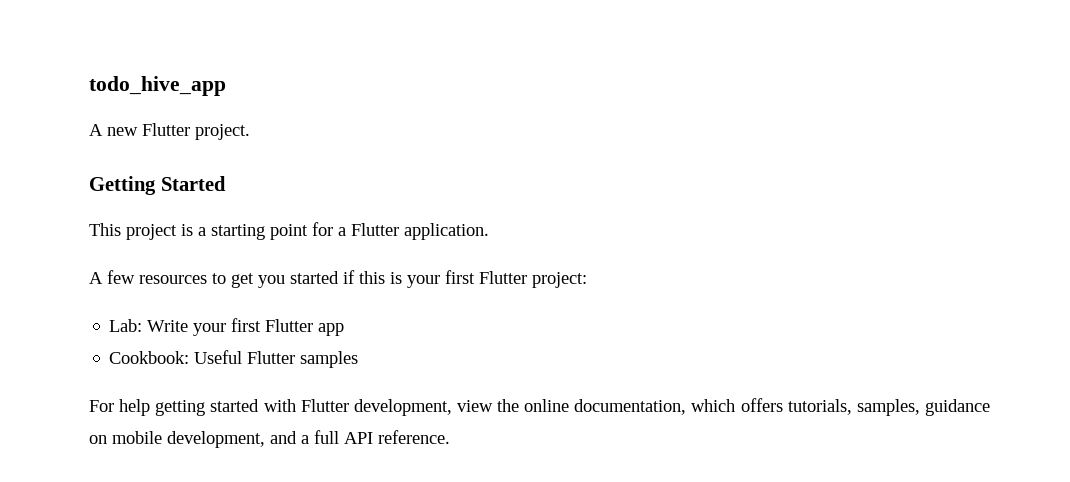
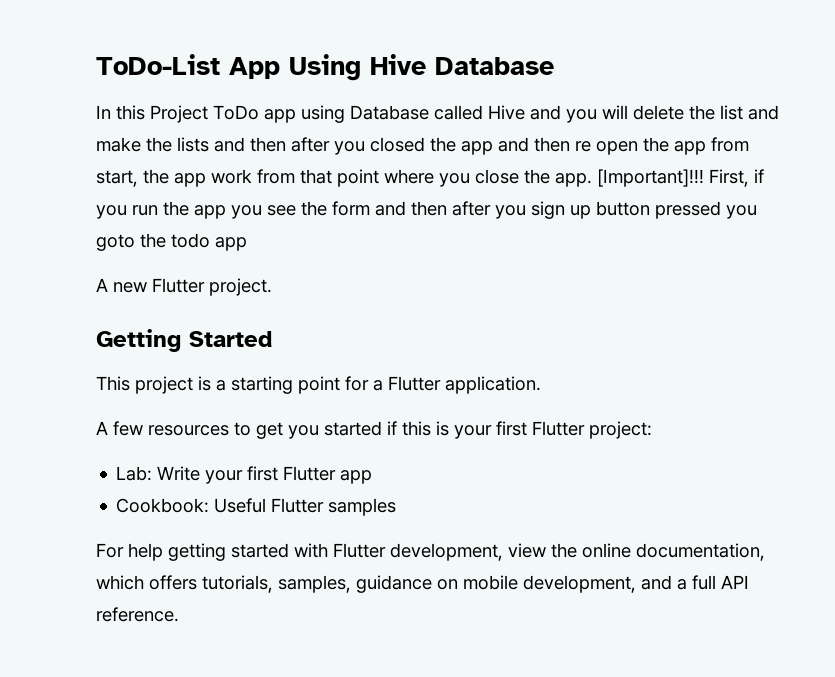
[89,76,226,96] todo_hive_app -> [96,54,554,81] [96,105,779,123] [96,137,749,155] [96,169,764,187] [96,201,757,219] [96,233,247,251] ToDo-List App Using Hive Database // In this Project ToDo app using Database called Hive and you will delete the list and make the lists and then after you closed the app and then re open the app from start, the app work from that point where you close the app. [Important]!!! First, if you run the app you see the form and then after you sign up button pressed you goto the todo app

